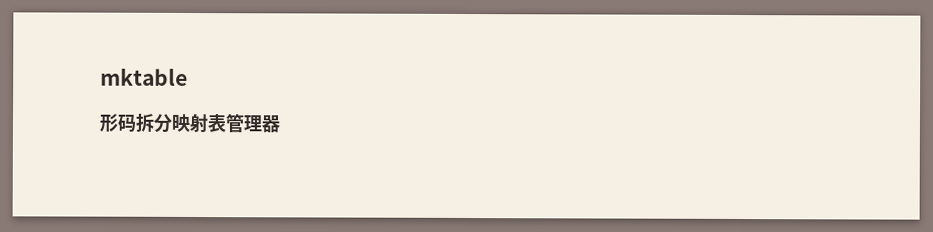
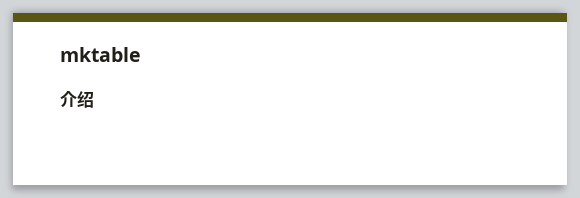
[99,112,281,134] 形码拆分映射表管理器 -> [60,91,94,108] 介绍

